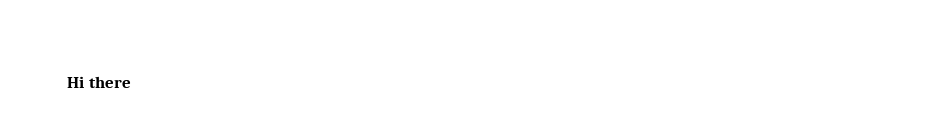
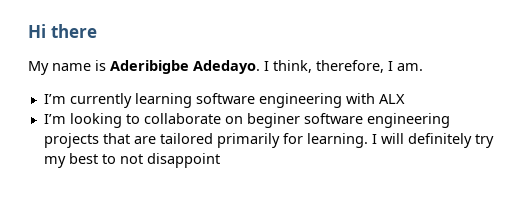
(131, 82) none -> [28,60,423,75] [43,93,405,108] [43,113,450,128] [43,133,494,148] [43,153,220,168] // My name is Aderibigbe Adedayo. I think, therefore, I am. // I’m currently learning software engineering with ALX // I’m looking to collaborate on beginer software engineering projects that are tailored primarily for learning. I will definitely try my best to not disappoint

